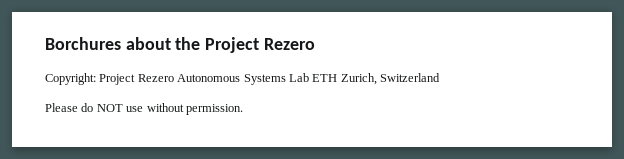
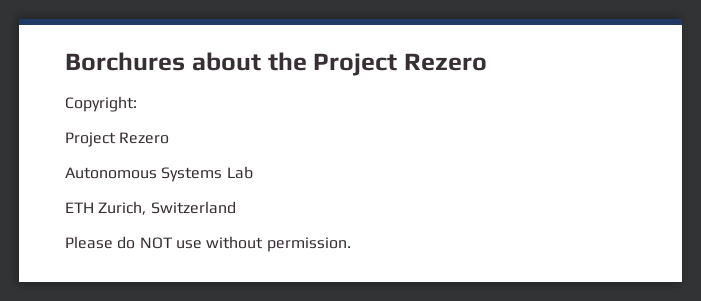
[99,74,174,85] Project Rezero -> [65,132,170,147] // Project Rezero //
(309, 77) none -> (253, 172) //

